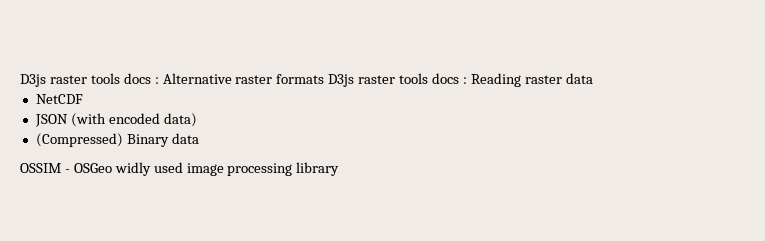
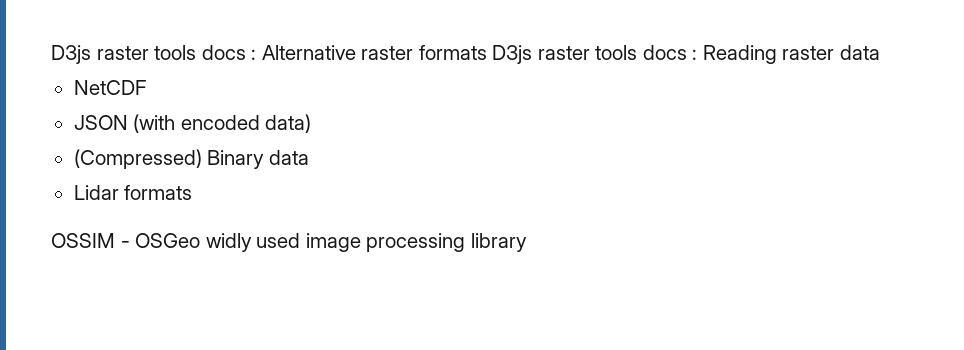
(199, 138) none -> [73,185,193,200] // Lidar formats

